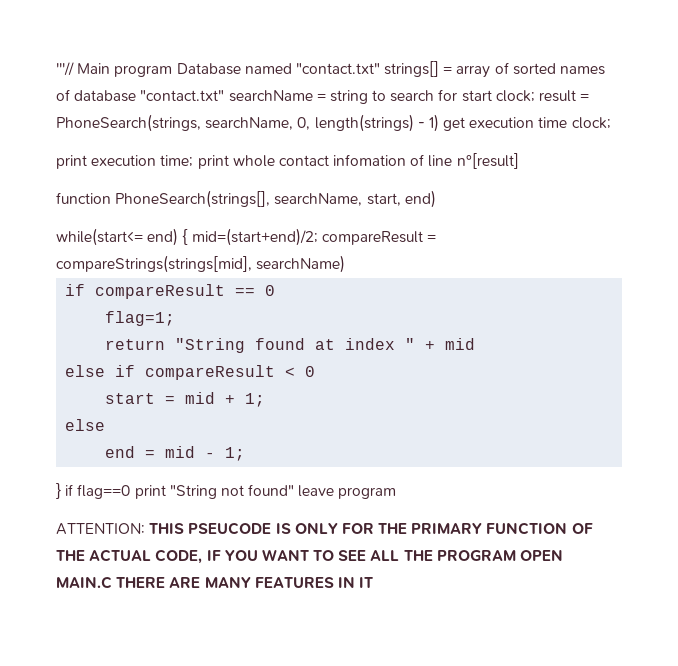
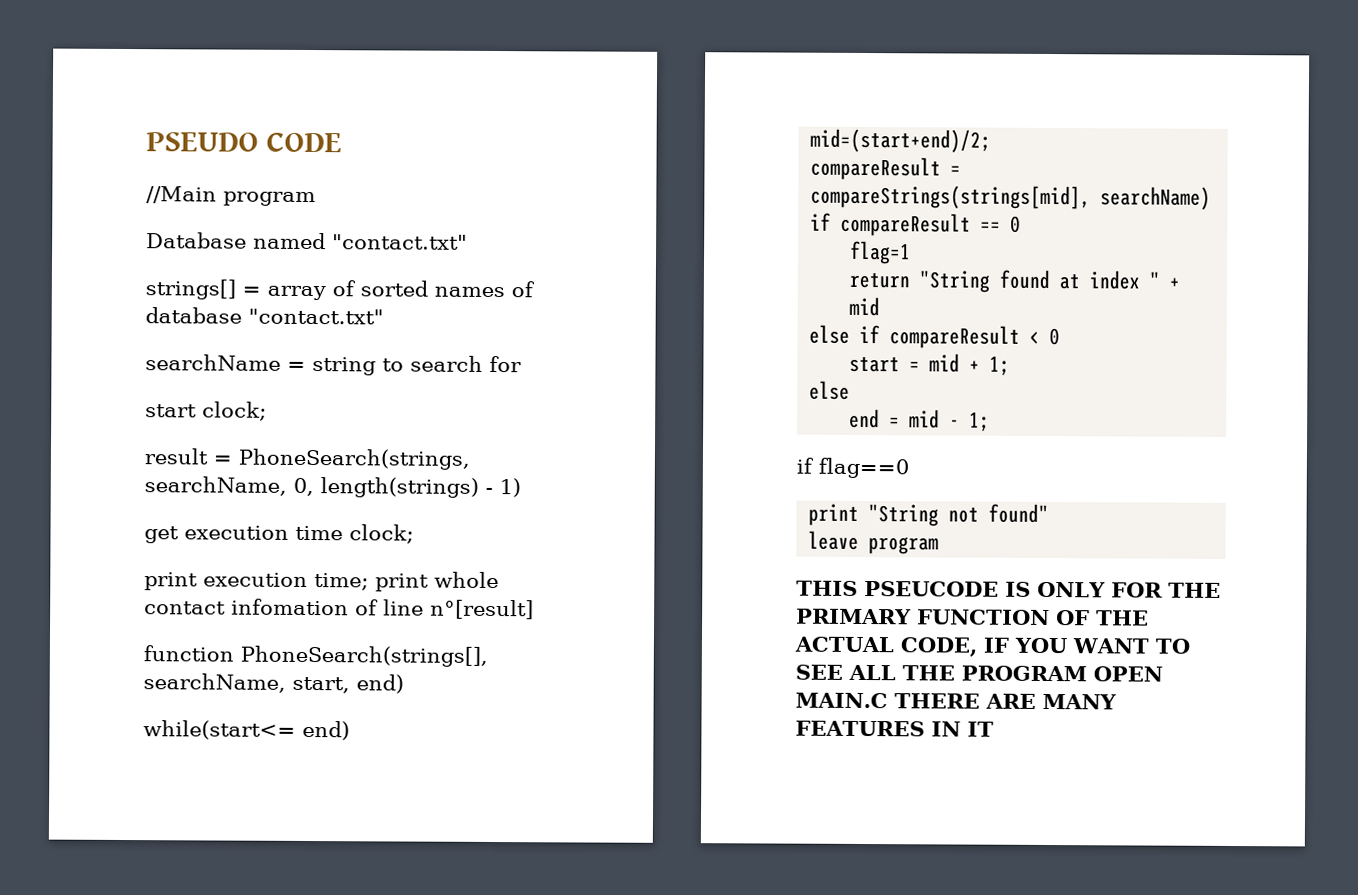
[56,62,173,77] '''// Main program -> [146,131,343,153] [146,186,316,207] PSEUDO CODE // //Main program //
(380, 68) none -> (468, 242) //
(225, 95) none -> (384, 316) //
(458, 95) none -> (522, 364) //
(535, 96) none -> (267, 411) //
(439, 123) none -> (521, 488) //
[182,229,189,245] { -> (350, 730) //
(318, 237) none -> (992, 140) //
[105,311,176,326] flag=1; -> [849,240,912,265] flag=1
[56,483,61,499] } -> (991, 421) none
(131, 491) none -> (909, 468) //
(295, 490) none -> (1050, 513) //
[56,523,145,535] ATTENTION: -> (940, 545) none

